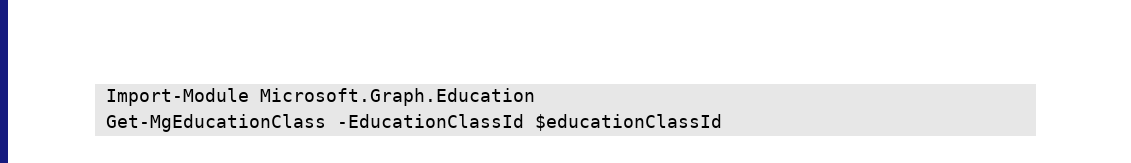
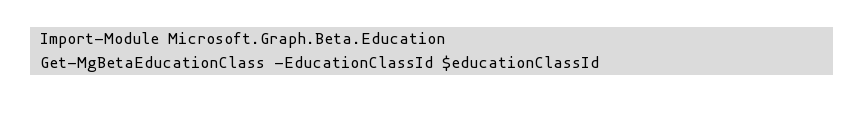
[260,88,536,106] [106,114,327,132] Microsoft.Graph.Education // Get-MgEducationClass -> [167,32,445,48] [39,56,265,72] Microsoft.Graph.Beta.Education // Get-MgBetaEducationClass

